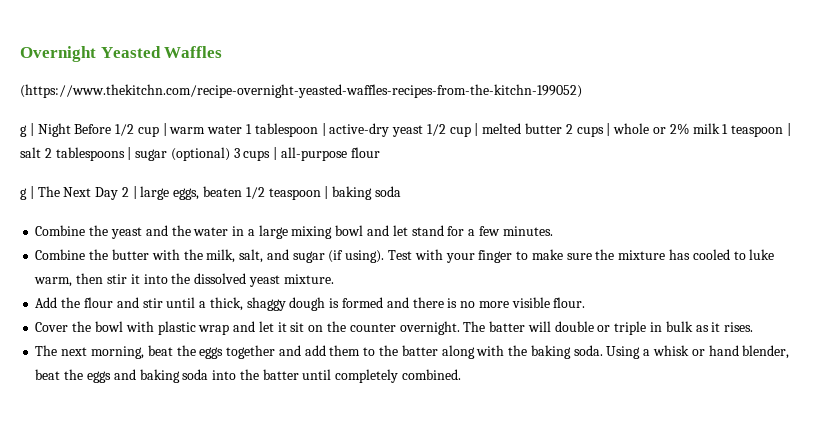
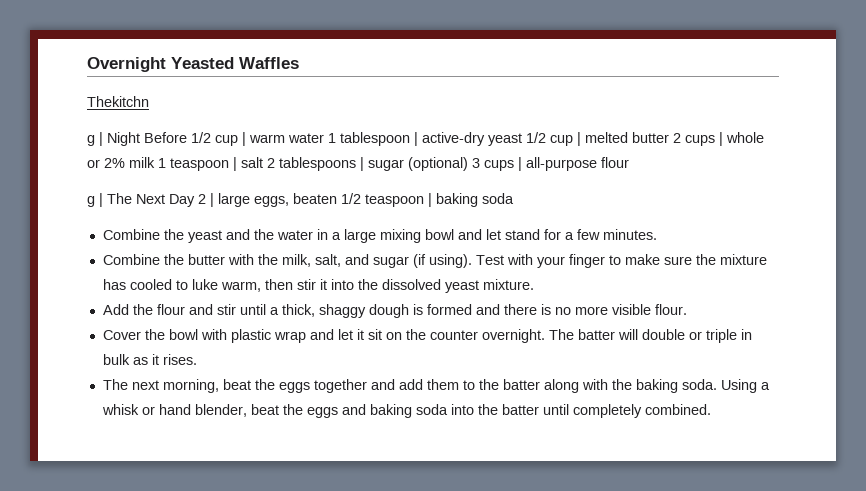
[20,84,582,98] (https://www.thekitchn.com/recipe-overnight-yeasted-waffles-recipes-from-the-kitchn-199052) -> [87,96,149,107] Thekitchn

